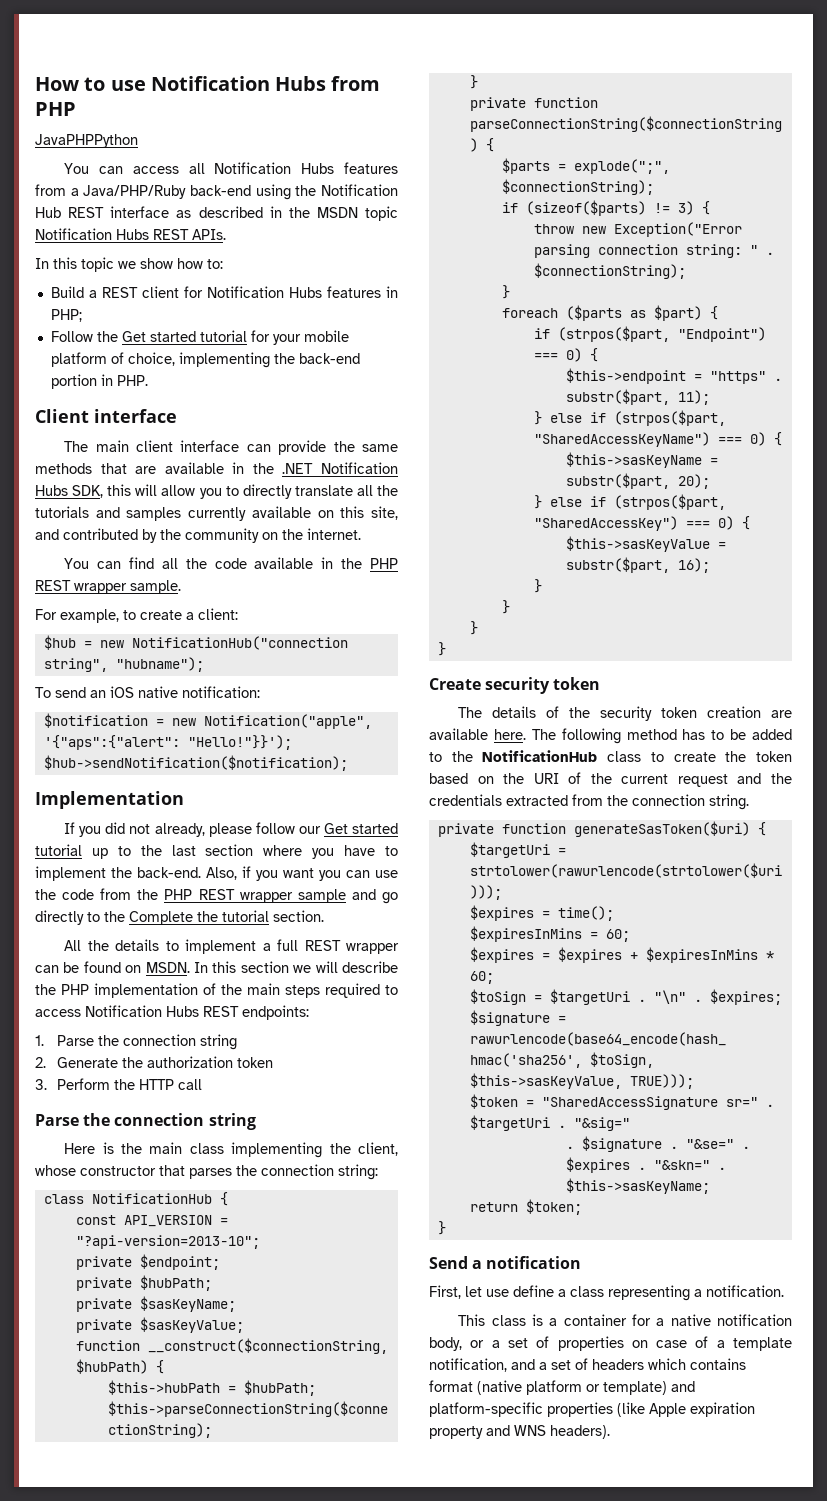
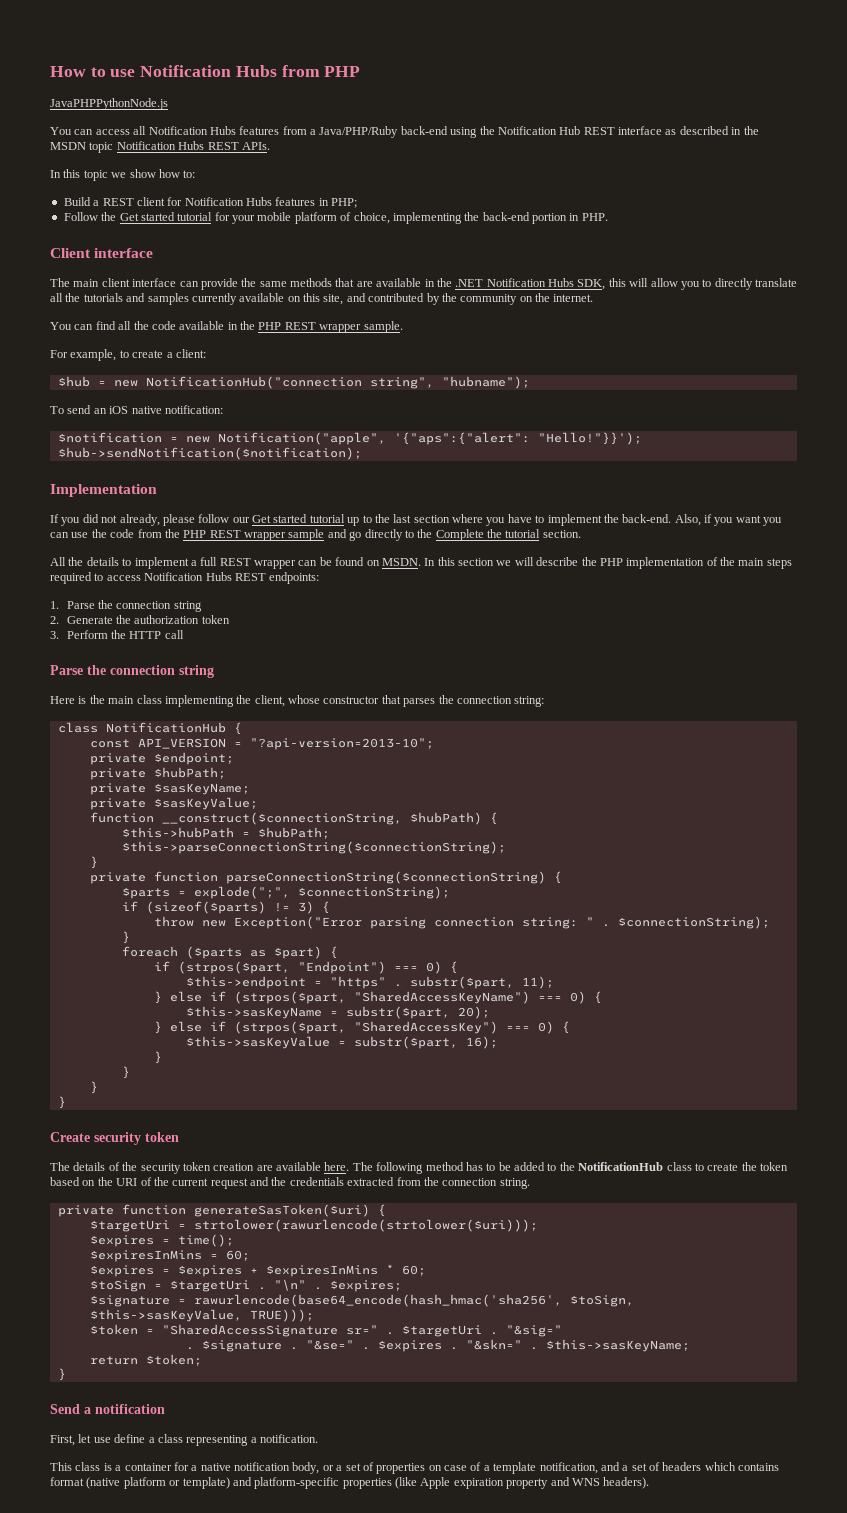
[35,134,138,148] JavaPHPPython -> [50,98,168,110] JavaPHPPythonNode.js

